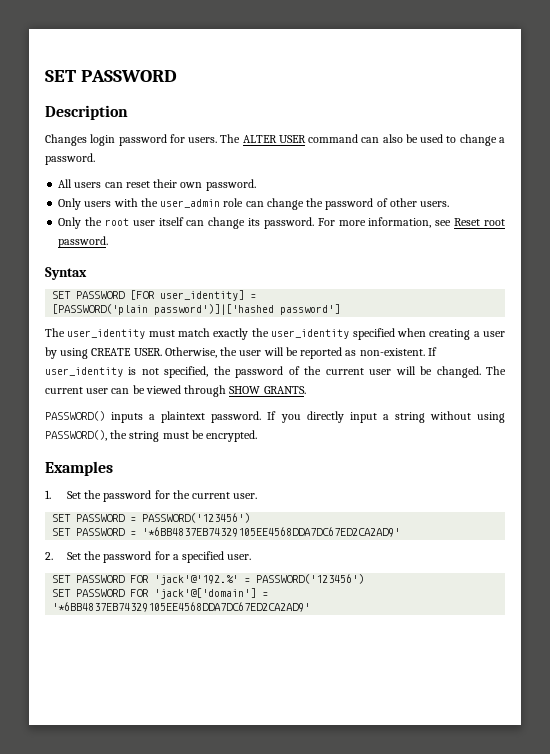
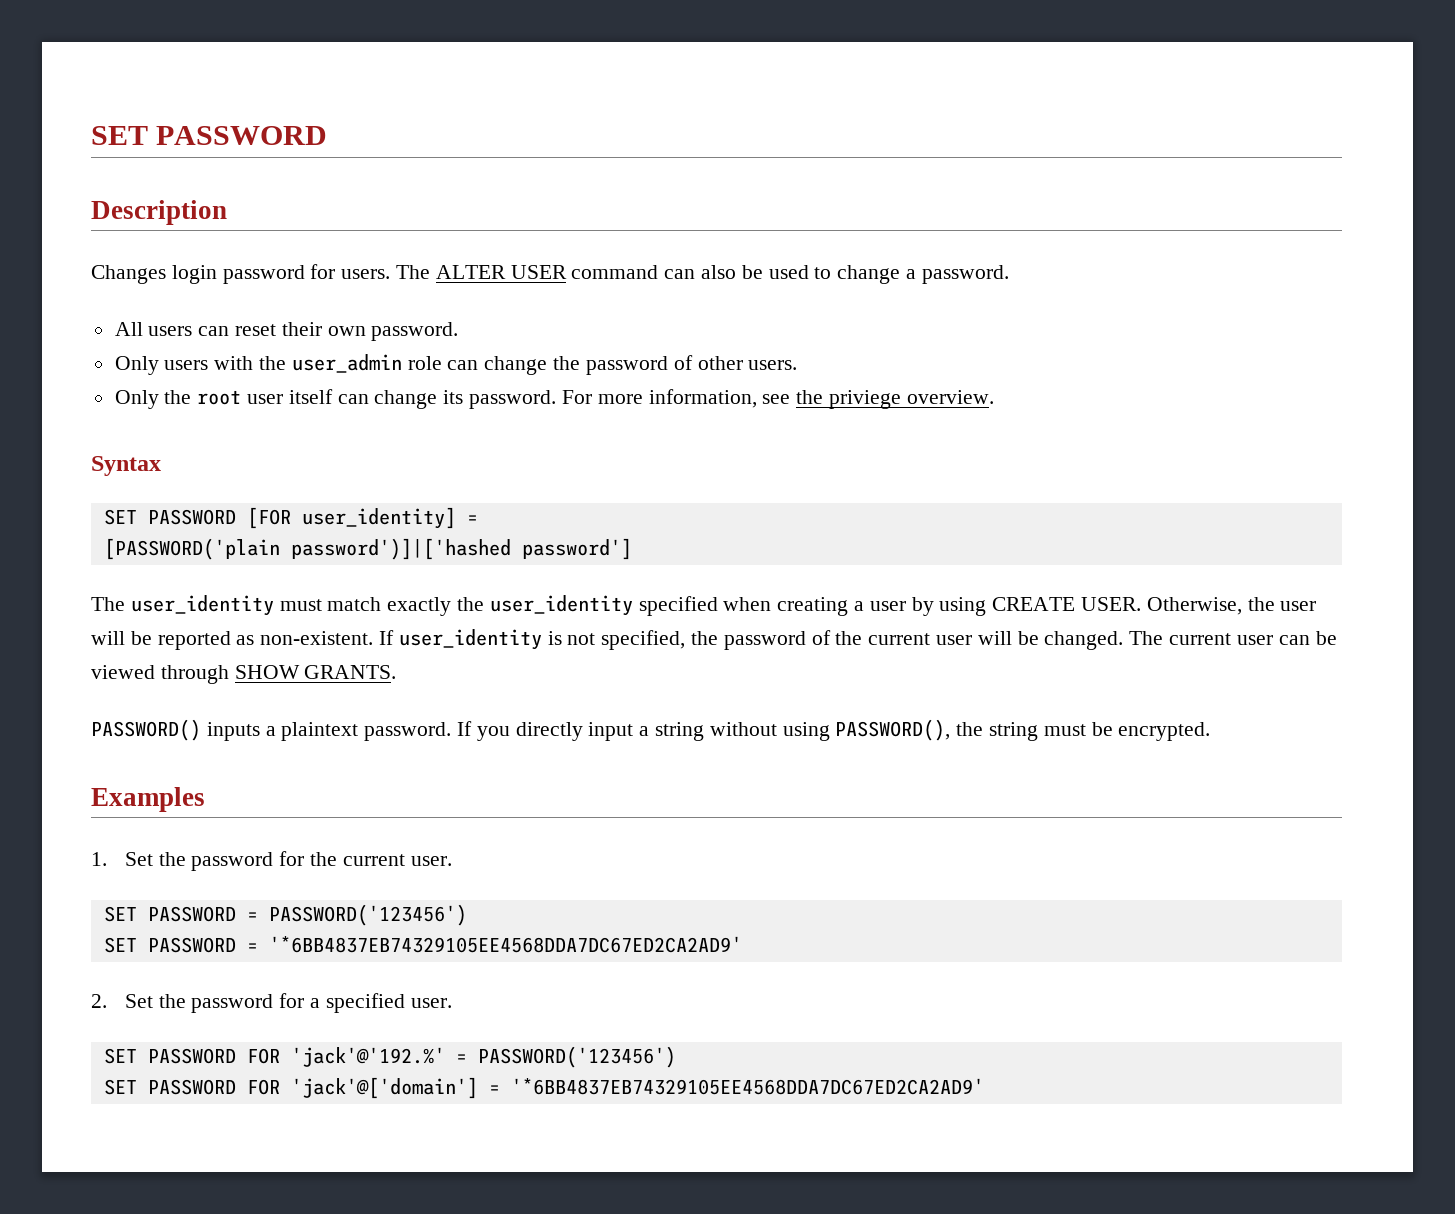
[454,218,506,226] [58,236,109,248] Reset root password. -> [796,390,994,409] the priviege overview.

